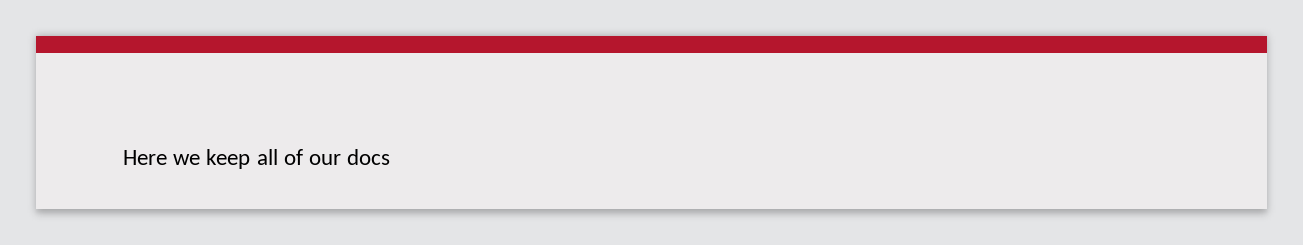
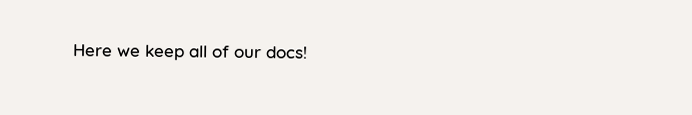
[347,149,391,165] docs -> [265,46,308,59] docs!

